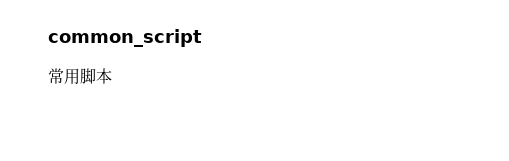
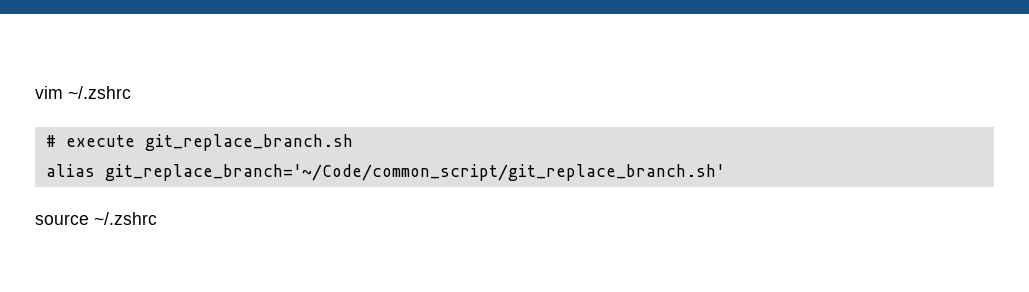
[48,29,202,47] [48,68,112,85] common_script // 常用脚本 -> [35,86,131,99] [45,134,353,151] [45,164,725,181] [35,212,157,225] vim ~/.zshrc // # execute git_replace_branch.sh // alias git_replace_branch='~/Code/common_script/git_replace_branch.sh' // source ~/.zshrc

